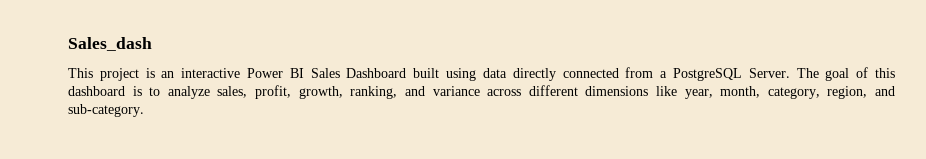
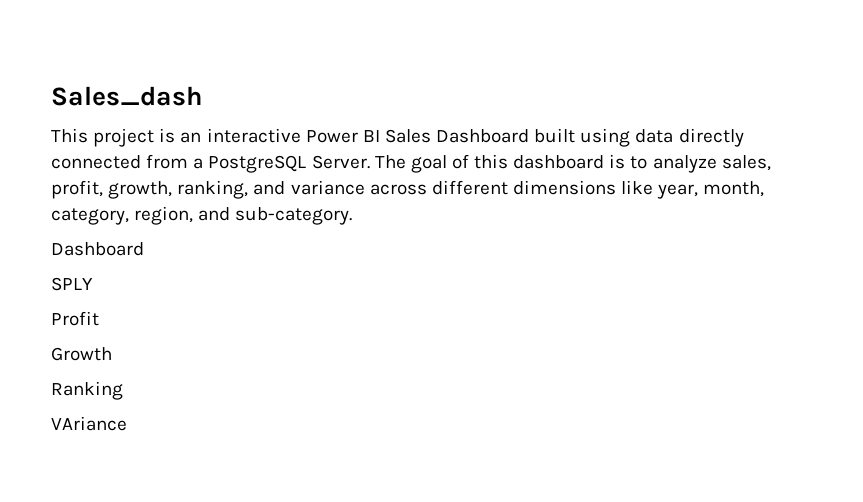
(144, 110) none -> [51,242,144,256] [51,277,93,291] [51,311,99,326] [51,347,112,361] [51,381,123,400] [51,416,127,431] // Dashboard // SPLY // Profit // Growth // Ranking // VAriance

